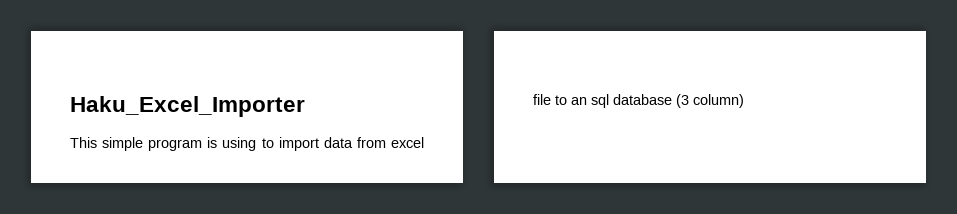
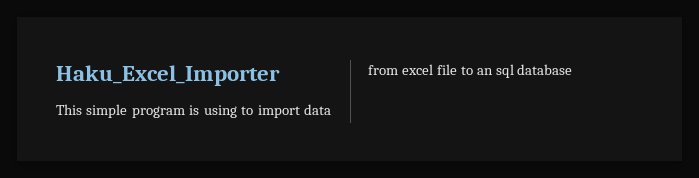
[676,94,744,108] (3 column) -> (573, 69) none

